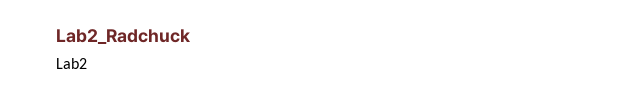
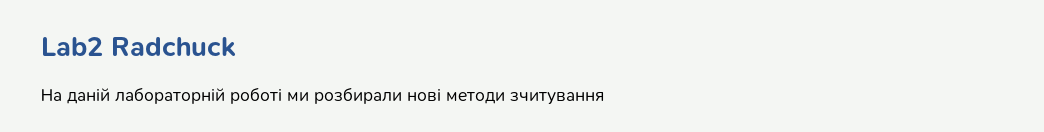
[56,29,191,44] [56,58,87,69] Lab2_Radchuck // Lab2 -> [41,37,236,57] [41,87,604,105] Lab2 Radchuck // На даній лабораторній роботі ми розбирали нові методи зчитування

